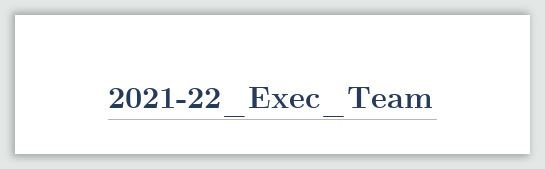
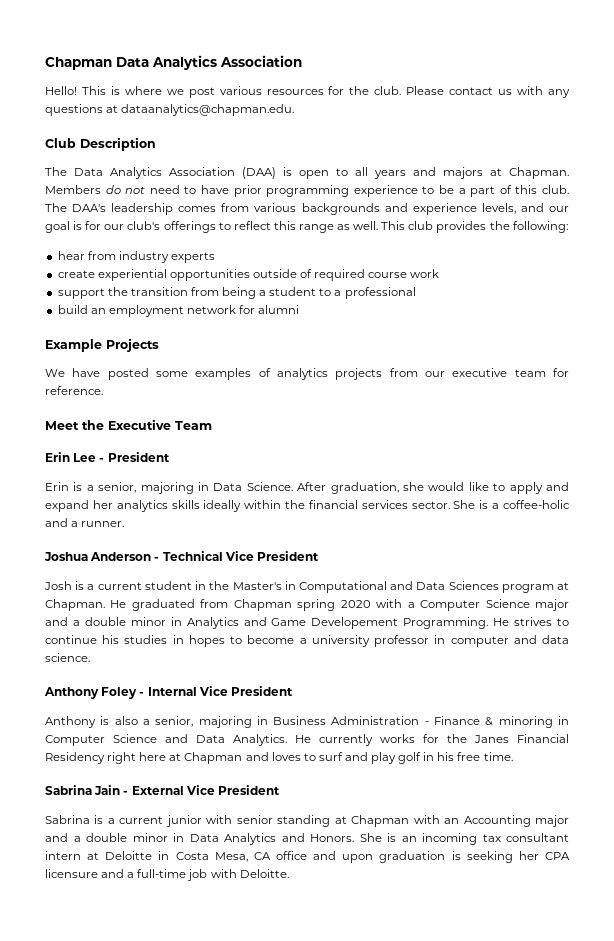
[108,87,433,117] 2021-22_Exec_Team -> [45,55,302,70] [45,86,570,98] [45,104,295,116] [45,137,156,151] [45,167,569,179] [45,185,570,197] [45,203,569,215] [45,221,568,233] [57,251,215,263] [57,269,440,281] [57,287,416,299] [57,305,300,317] [45,338,159,352] [45,368,569,380] [45,386,103,395] [45,419,212,430] [45,452,170,462] [45,482,569,494] [45,500,571,512] [45,518,125,527] [44,551,320,561] [44,581,569,593] [45,599,569,611] [45,617,569,629] [45,635,569,647] [45,653,90,662] [44,686,294,699] [45,716,570,728] [45,734,569,746] [45,752,513,764] [45,785,281,795] [45,815,569,827] [45,833,569,845] [45,851,571,863] [45,869,289,881] Chapman Data Analytics Association // Hello! This is where we post various resources for the club. Please contact us with any questions at dataanalytics@chapman.edu. // Club Description // The Data Analytics Association (DAA) is open to all years and majors at Chapman. Members do not need to have prior programming experience to be a part of this club. The DAA's leadership comes from various backgrounds and experience levels, and our goal is for our club's offerings to reflect this range as well. This club provides the following: // hear from industry experts // create experiential opportunities outside of required course work // support the transition from being a student to a professional // build an employment network for alumni // Example Projects // We have posted some examples of analytics projects from our executive team for reference. // Meet the Executive Team // Erin Lee - President // Erin is a senior, majoring in Data Science. After graduation, she would like to apply and expand her analytics skills ideally within the financial services sector. She is a coffee-holic and a runner. // Joshua Anderson - Technical Vice President // Josh is a current student in the Master's in Computational and Data Sciences program at Chapman. He graduated from Chapman spring 2020 with a Computer Science major and a double minor in Analytics and Game Developement Programming. He strives to continue his studies in hopes to become a university professor in computer and data science. // Anthony Foley - Internal Vice President // Anthony is also a senior, majoring in Business Administration - Finance & minoring in Computer Science and Data Analytics. He currently works for the Janes Financial Residency right here at Chapman and loves to surf and play golf in his free time. // Sabrina Jain - External Vice President // Sabrina is a current junior with senior standing at Chapman with an Accounting major and a double minor in Data Analytics and Honors. She is an incoming tax consultant intern at Deloitte in Costa Mesa, CA office and upon graduation is seeking her CPA licensure and a full-time job with Deloitte.

